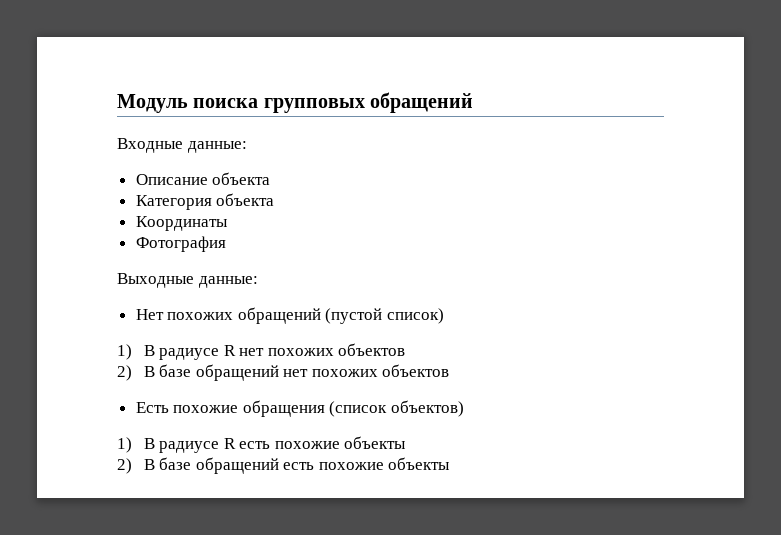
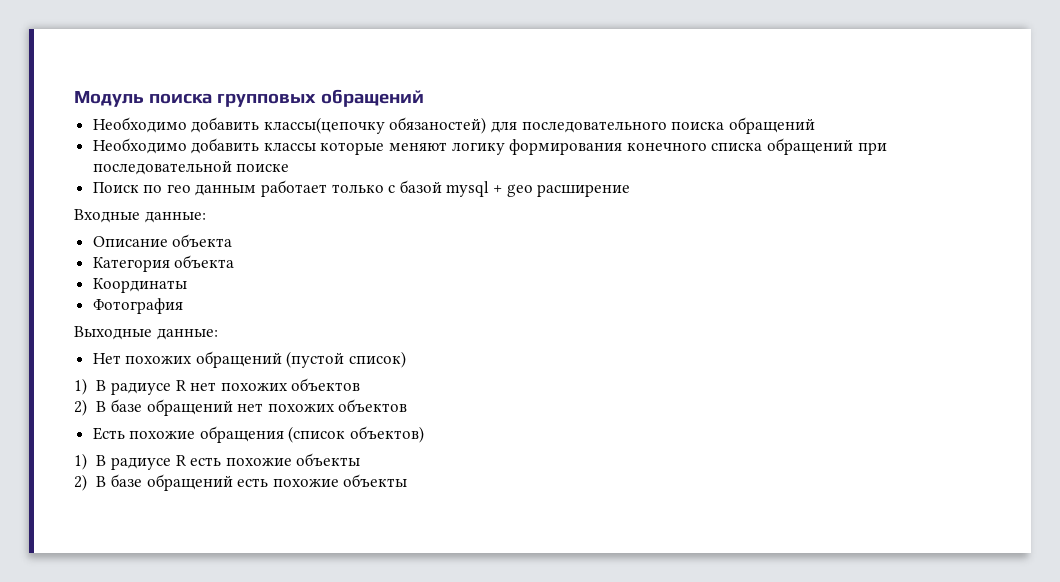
(474, 102) none -> [92,117,815,134] [92,138,887,155] [92,160,290,175] [92,180,631,197] // Необходимо добавить классы(цепочку обязаностей) для последовательного поиска обращений // Необходимо добавить классы которые меняют логику формирования конечного списка обращений при последовательной поиске // Поиск по гео данным работает только с базой mysql + geo расширение

